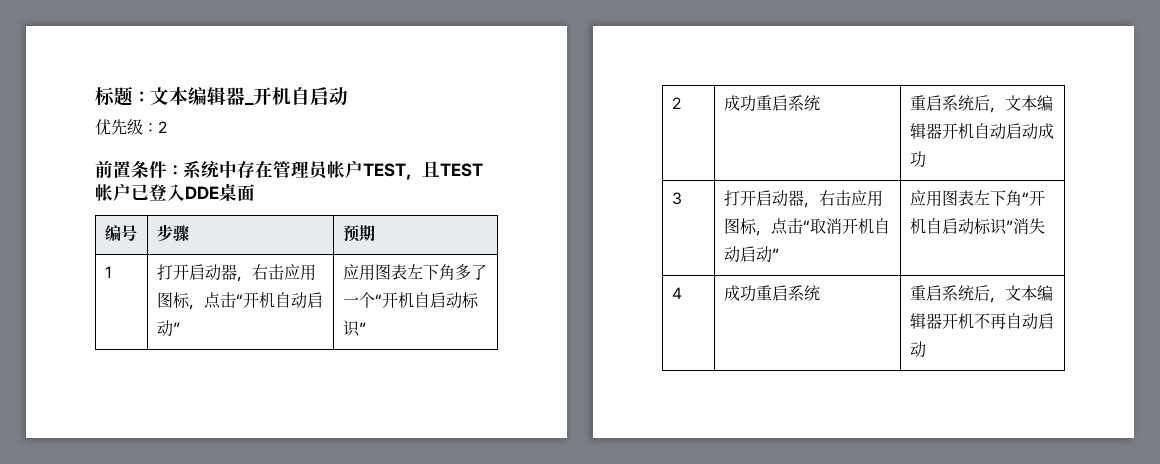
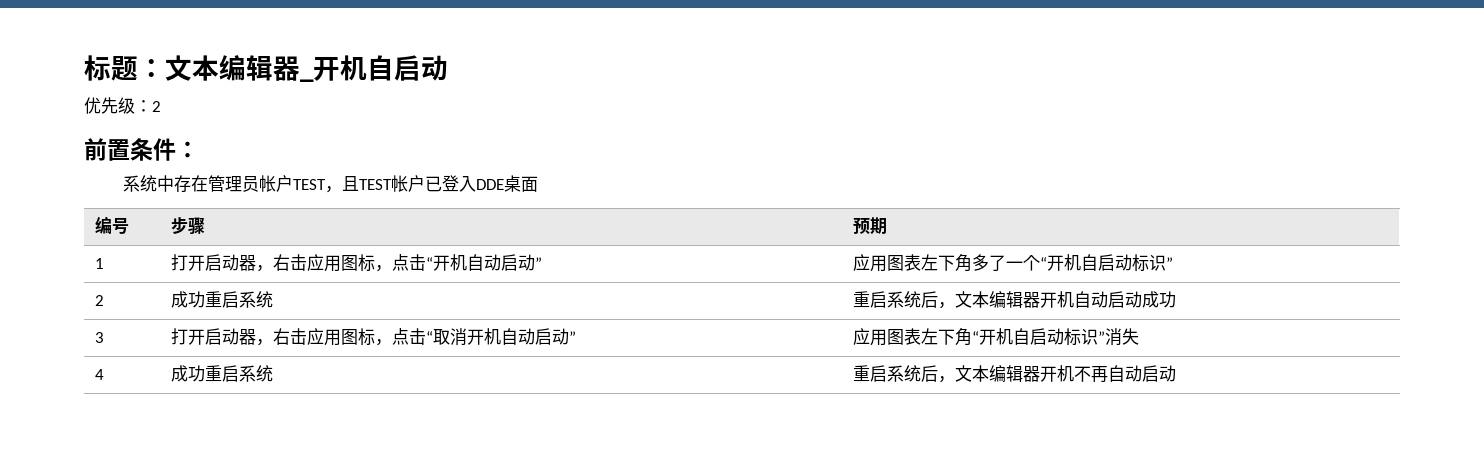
(183, 170) none -> (199, 149) //

